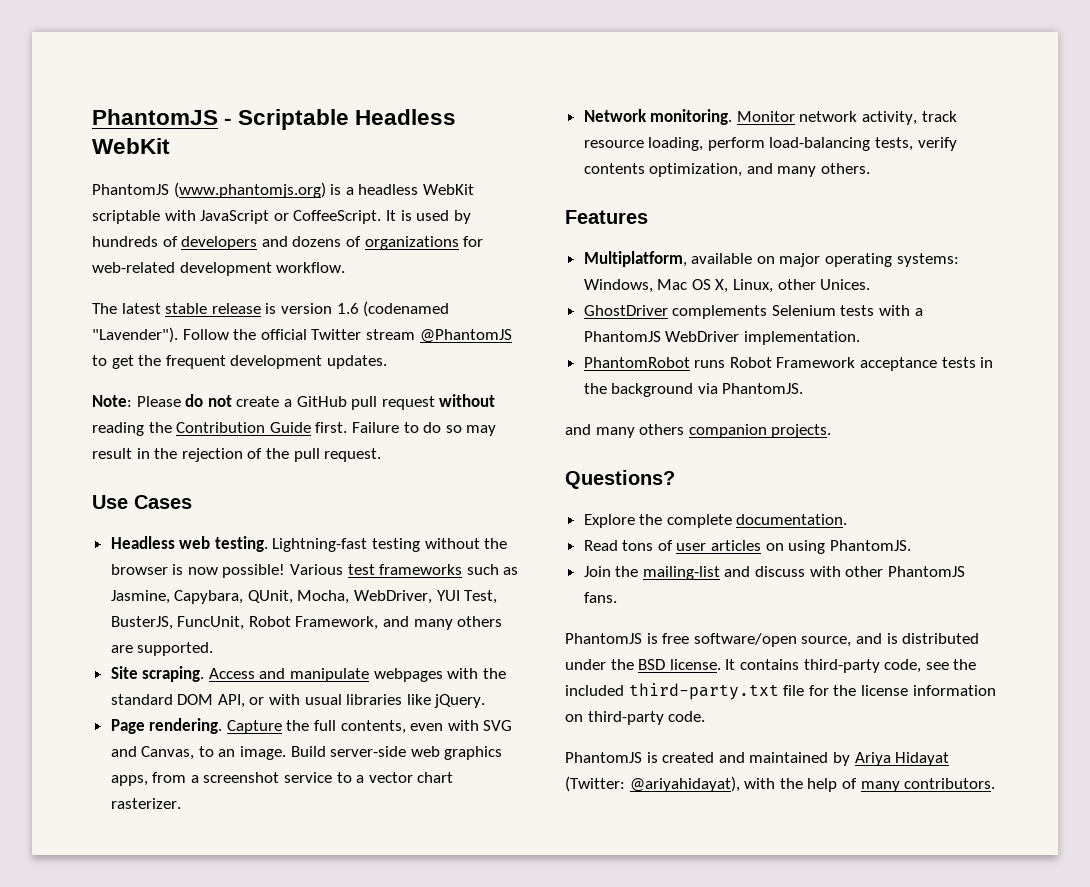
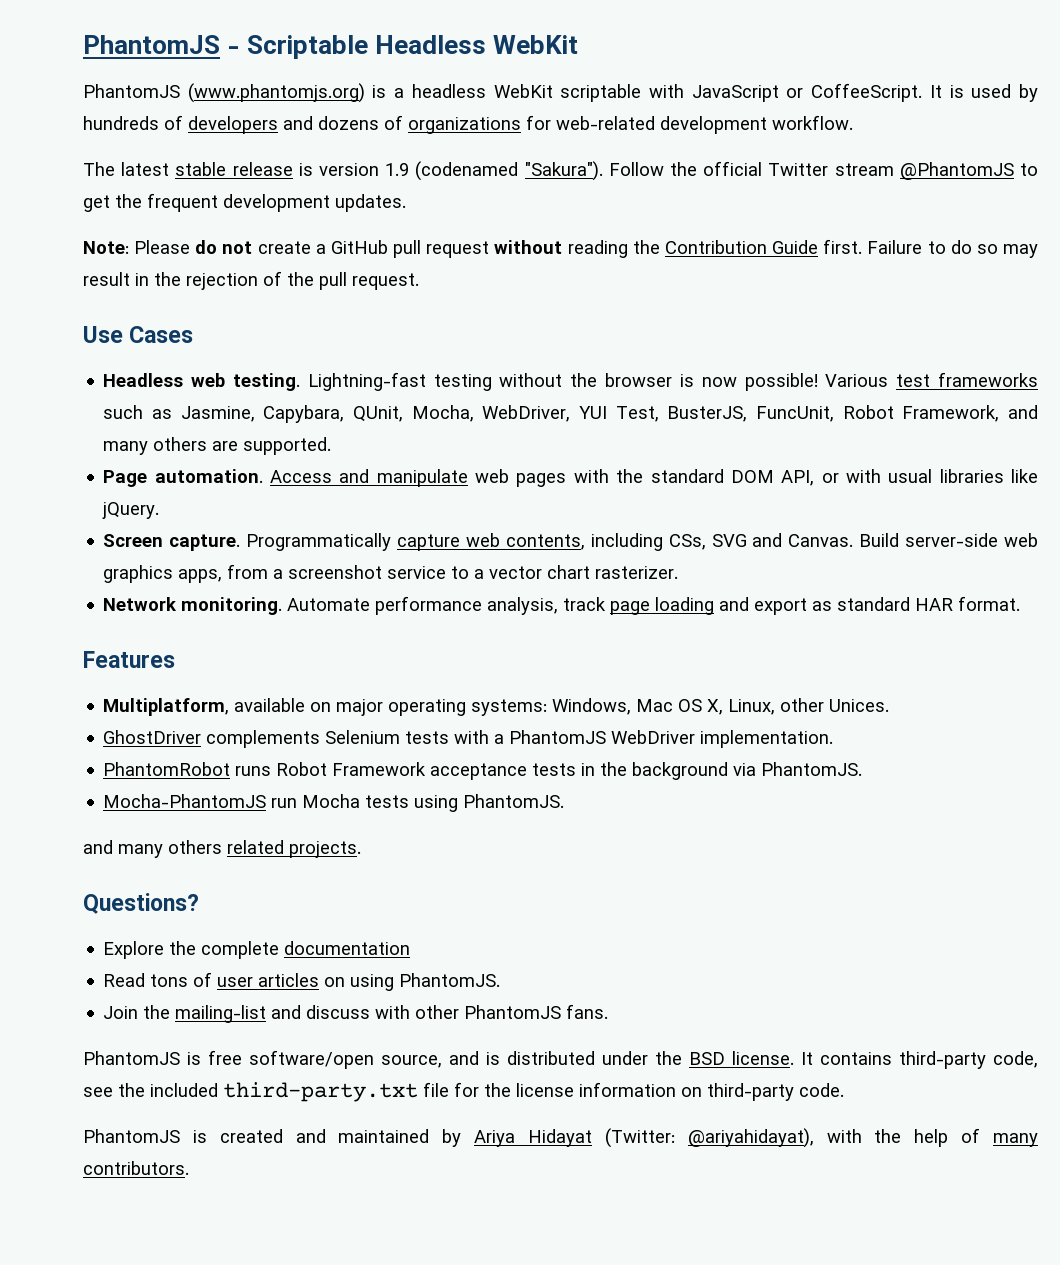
[336,301,450,317] [92,327,178,343] 1.6 (codenamed "Lavender"). -> [385,161,603,181] 1.9 (codenamed "Sakura").
[110,666,205,682] Site scraping. -> [103,469,263,487] Page automation.
[373,668,443,682] webpages -> [475,469,567,487] web pages
[110,718,513,734] [110,746,287,760] Page rendering. Capture the full contents, even with SVG and Canvas, to an image. -> [103,533,854,551] Screen capture. Programmatically capture web contents, including CSs, SVG and Canvas.
[736,111,957,125] [583,137,957,151] [583,163,871,177] Monitor network activity, track resource loading, perform load-balancing tests, verify contents optimization, and many others. -> [287,596,1021,615] Automate performance analysis, track page loading and export as standard HAR format.
[565,424,767,438] // and many others companion -> [103,794,565,812] [83,840,284,858] // Mocha-PhantomJS run Mocha tests using PhantomJS. // and many others related
[736,514,848,525] documentation. -> [284,941,411,955] documentation

